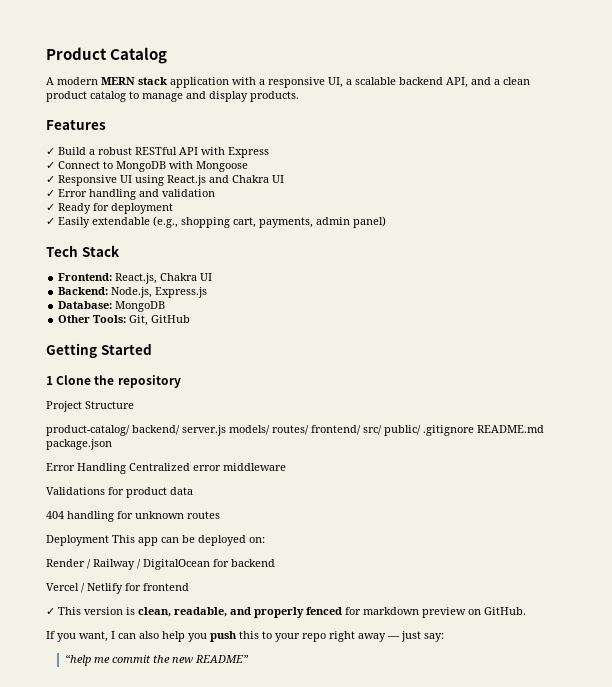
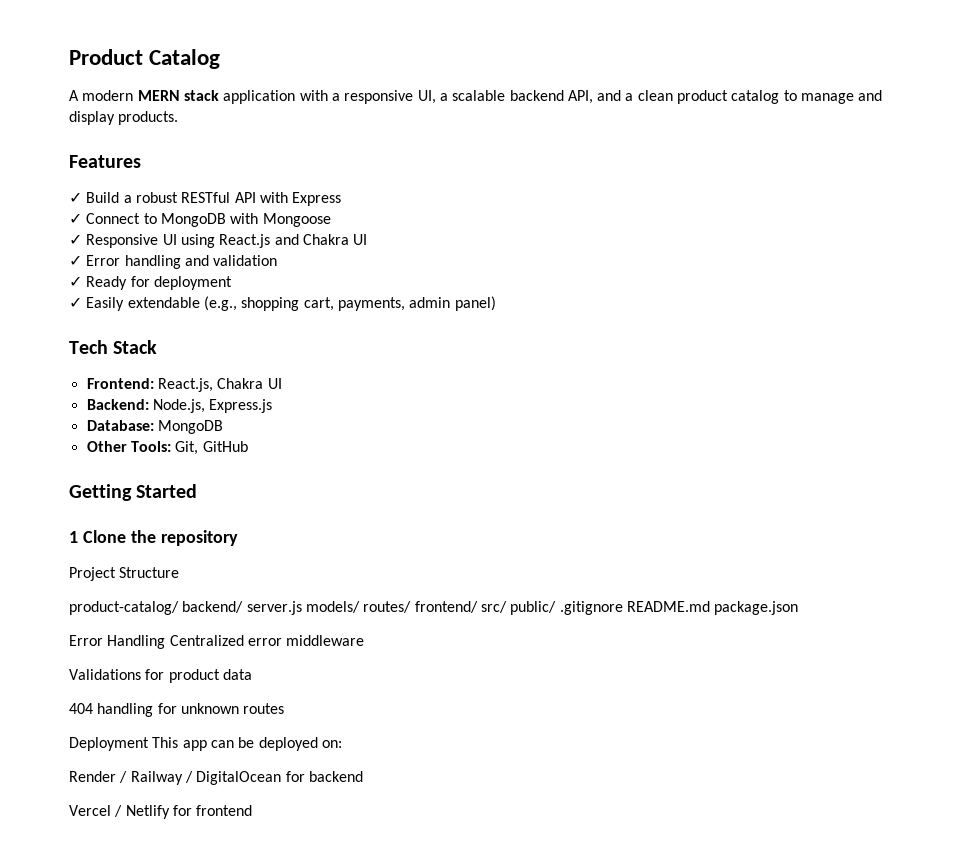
[46,607,526,618] [46,631,444,642] [65,654,250,666] // ✓ This version is clean, readable, and properly fenced for markdown preview on GitHub. // If you want, I can also help you push this to your repo right away — just say: // “help me commit the new README” -> (253, 810) none

